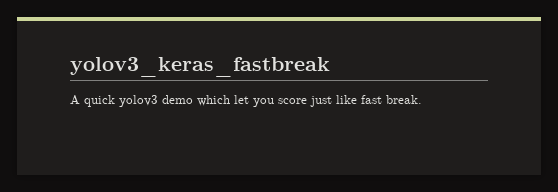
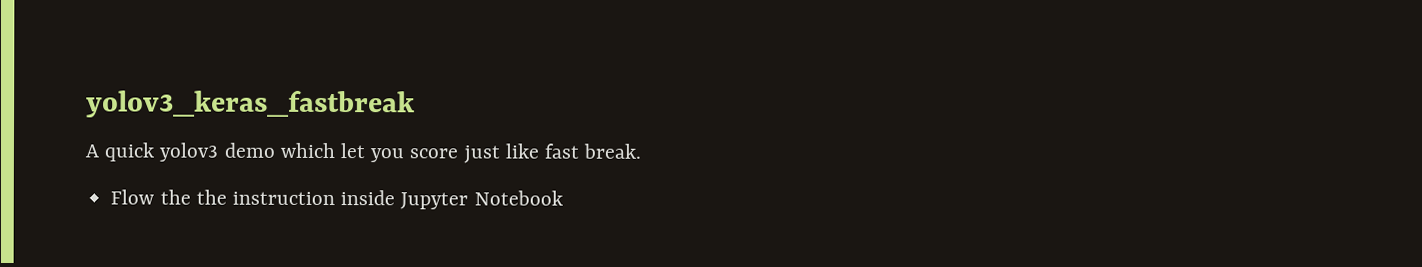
(422, 99) none -> [110,189,563,210] // Flow the the instruction inside Jupyter Notebook

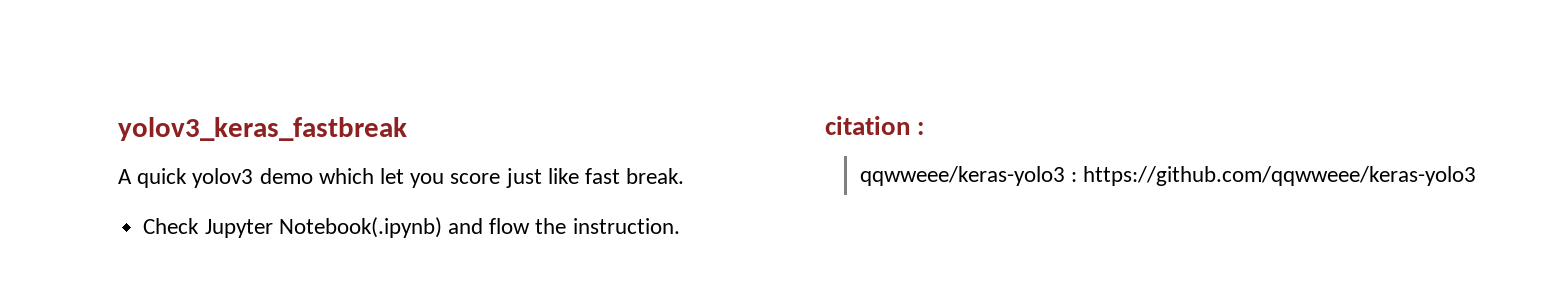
[110,189,563,210] Flow the the instruction inside Jupyter Notebook -> [143,217,680,238] [825,116,925,135] [859,166,1477,186] Check Jupyter Notebook(.ipynb) and flow the instruction. // citation : // qqwweee/keras-yolo3 : https://github.com/qqwweee/keras-yolo3

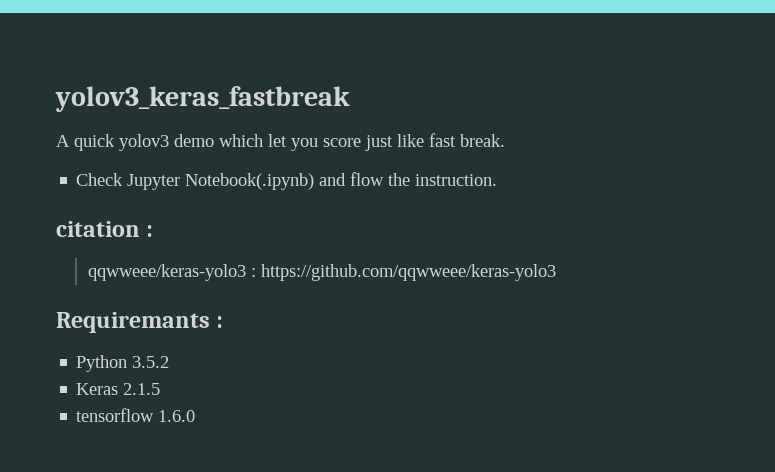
(1477, 176) none -> [56,312,224,333] [76,355,170,372] [76,383,161,395] [76,408,196,422] // Requiremants : // Python 3.5.2 // Keras 2.1.5 // tensorflow 1.6.0

